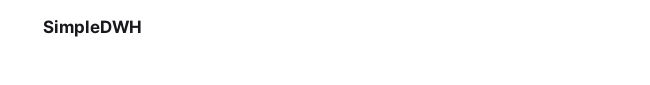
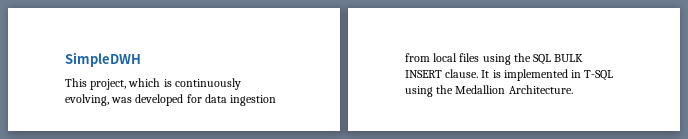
(142, 28) none -> [65,78,241,90] [65,94,277,106] [405,53,584,65] [405,69,614,81] [405,85,573,97] // This project, which is continuously evolving, was developed for data ingestion from local files using the SQL BULK INSERT clause. It is implemented in T-SQL using the Medallion Architecture.

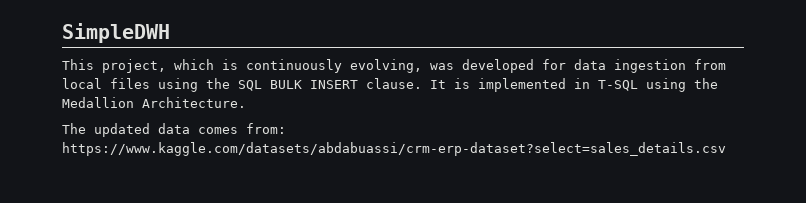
(573, 89) none -> [62,123,286,137] [62,142,726,156] // The updated data comes from: https://www.kaggle.com/datasets/abdabuassi/crm-erp-dataset?select=sales_details.csv

